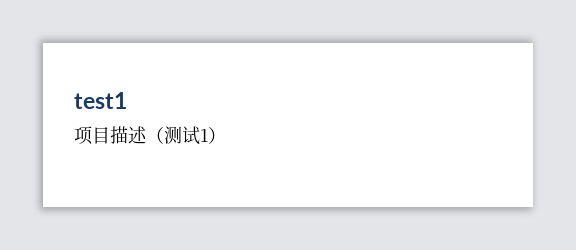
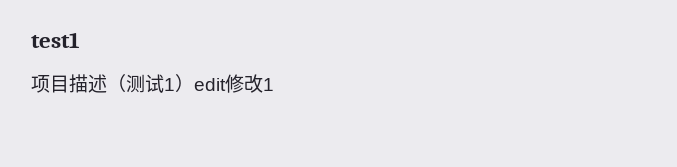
(226, 135) none -> [194,74,274,93] edit修改1

